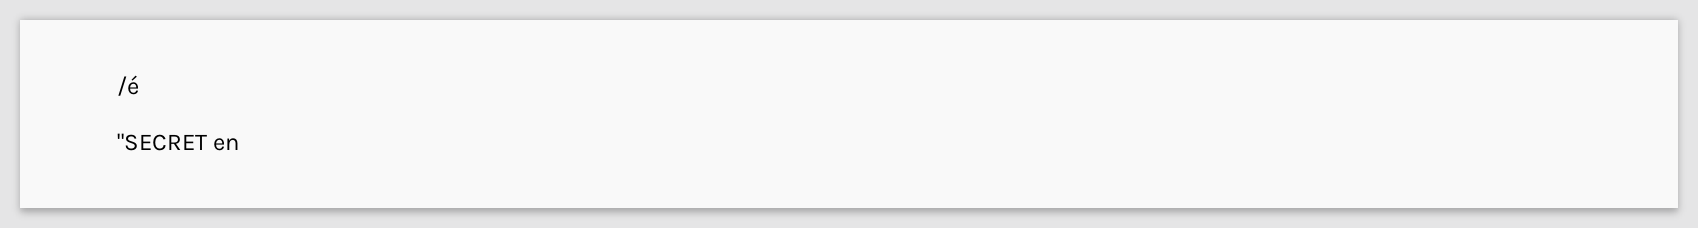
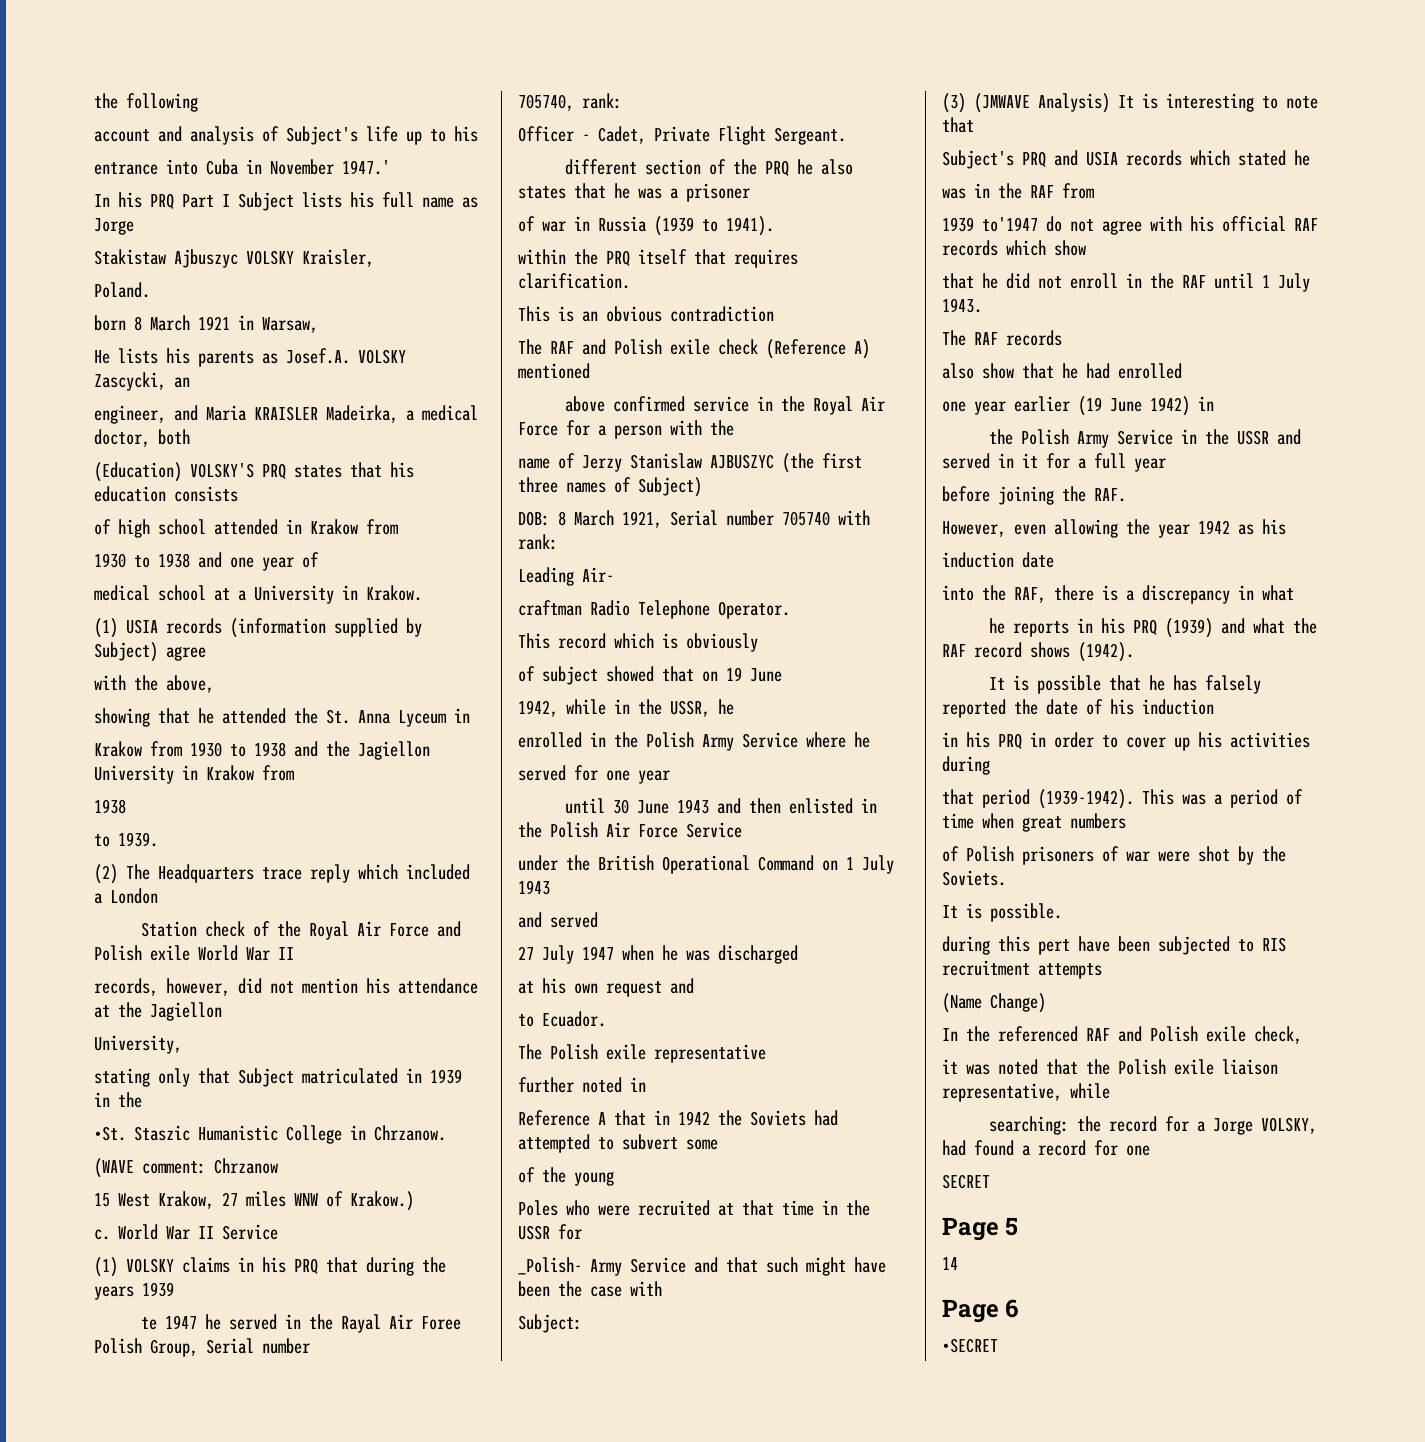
[117,75,139,96] [117,133,240,151] /é // "SECRET en -> [94,93,198,112] [94,126,478,145] [94,159,390,175] [94,192,478,211] [94,218,134,235] [94,249,374,268] [94,282,150,298] [94,315,318,333] [94,348,406,367] [94,372,190,391] [94,405,478,424] [94,429,190,447] [94,462,414,482] [94,486,238,502] [94,519,398,538] [94,552,319,571] [94,585,422,604] [94,618,422,638] [94,642,206,662] [94,675,214,693] [94,708,470,727] [94,741,430,760] [94,765,294,784] [94,799,126,814] [94,832,158,847] [94,864,470,884] [94,888,158,904] [140,921,461,940] [94,945,294,961] [94,978,478,996] [94,1002,222,1021] [94,1035,182,1054] [94,1068,462,1087] [94,1092,142,1108] [94,1125,446,1144] [94,1158,278,1178] [94,1191,414,1211] [94,1224,278,1240] [94,1257,446,1277] [94,1282,174,1300] [140,1314,461,1333] [94,1338,310,1357] [518,93,622,111] [518,126,846,145] [564,159,853,176] [518,183,750,202] [518,216,774,236] [518,249,798,268] [518,273,630,289] [518,306,774,322] [518,339,870,359] [518,363,590,379] [564,396,885,415] [518,420,734,439] [518,453,862,473] [518,477,702,497] [518,510,870,528] [518,534,558,550] [518,567,614,586] [518,600,790,619] [518,633,758,652] [518,666,782,685] [518,699,734,717] [518,732,870,751] [518,765,670,784] [564,798,877,814] [518,822,742,838] [518,855,894,874] [518,880,550,895] [518,912,598,928] [518,945,798,964] [518,978,694,997] [518,1011,606,1027] [518,1044,766,1063] [518,1077,646,1093] [518,1110,838,1126] [518,1134,718,1153] [518,1167,614,1186] [518,1200,870,1216] [518,1224,582,1240] [518,1257,886,1276] [518,1281,662,1297] [518,1314,582,1333] [942,93,1318,113] [942,117,974,133] [942,150,1310,169] [942,183,1094,199] [942,216,1318,235] [942,240,1086,256] [942,273,1310,292] [942,298,982,313] [942,330,1062,346] [942,363,1182,379] [942,396,1214,416] [988,429,1301,448] [942,453,1166,472] [942,486,1126,505] [942,519,1286,538] [942,552,1054,568] [942,585,1294,604] [988,618,1317,638] [942,642,1134,662] [988,675,1261,694] [942,699,1214,718] [942,732,1310,751] [942,756,990,775] [942,789,1303,809] [942,813,1126,832] [942,846,1286,865] [942,870,1006,886] [942,903,1062,922] [942,936,1286,955] [942,960,1102,979] [942,993,1046,1013] [942,1026,1302,1044] [942,1059,1278,1075] [942,1083,1110,1102] [988,1116,1317,1135] [942,1140,1150,1156] [942,1174,990,1189] [942,1217,1019,1241] [942,1257,958,1270] [942,1299,1019,1323] [942,1338,998,1353] the following // account and analysis of Subject's life up to his // entrance into Cuba in November 1947.' // In his PRQ Part I Subject lists his full name as Jorge // Stakistaw Ajbuszyc VOLSKY Kraisler, // Poland. // born 8 March 1921 in Warsaw, // He lists his parents as Josef.A. VOLSKY Zascycki, an // engineer, and Maria KRAISLER Madeirka, a medical doctor, both // (Education) VOLSKY'S PRQ states that his education consists // of high school attended in Krakow from // 1930 to 1938 and one year of // medical school at a University in Krakow. // (1) USIA records (information supplied by Subject) agree // with the above, // showing that he attended the St. Anna Lyceum in // Krakow from 1930 to 1938 and the Jagiellon University in Krakow from // 1938 // to 1939. // (2) The Headquarters trace reply which included a London // Station check of the Royal Air Force and Polish exile World War II // records, however, did not mention his attendance at the Jagiellon // University, // stating only that Subject matriculated in 1939 in the // •St. Staszic Humanistic College in Chrzanow. // (WAVE comment: Chrzanow // 15 West Krakow, 27 miles WNW of Krakow.) // c. World War II Service // (1) VOLSKY claims in his PRQ that during the years 1939 // te 1947 he served in the Rayal Air Foree Polish Group, Serial number // 705740, rank: // Officer - Cadet, Private Flight Sergeant. // different section of the PRQ he also states that he was a prisoner // of war in Russia (1939 to 1941). // within the PRQ itself that requires clarification. // This is an obvious contradiction // The RAF and Polish exile check (Reference A) mentioned // above confirmed service in the Royal Air Force for a person with the // name of Jerzy Stanislaw AJBUSZYC (the first three names of Subject) // DOB: 8 March 1921, Serial number 705740 with rank: // Leading Air- // craftman Radio Telephone Operator. // This record which is obviously // of subject showed that on 19 June // 1942, while in the USSR, he // enrolled in the Polish Army Service where he // served for one year // until 30 June 1943 and then enlisted in the Polish Air Force Service // under the British Operational Command on 1 July 1943 // and served // 27 July 1947 when he was discharged // at his own request and // to Ecuador. // The Polish exile representative // further noted in // Reference A that in 1942 the Soviets had attempted to subvert some // of the young // Poles who were recruited at that time in the USSR for // _Polish- Army Service and that such might have been the case with // Subject: // (3) (JMWAVE Analysis) It is interesting to note that // Subject's PRQ and USIA records which stated he // was in the RAF from // 1939 to'1947 do not agree with his official RAF records which show // that he did not enroll in the RAF until 1 July 1943. // The RAF records // also show that he had enrolled // one year earlier (19 June 1942) in // the Polish Army Service in the USSR and served in it for a full year // before joining the RAF. // However, even allowing the year 1942 as his // induction date // into the RAF, there is a discrepancy in what // he reports in his PRQ (1939) and what the RAF record shows (1942). // It is possible that he has falsely reported the date of his induction // in his PRQ in order to cover up his activities during // that period (1939-1942). This was a period of time when great numbers // of Polish prisoners of war were shot by the Soviets. // It is possible. // during this pert have been subjected to RIS recruitment attempts // (Name Change) // In the referenced RAF and Polish exile check, // it was noted that the Polish exile liaison representative, while // searching: the record for a Jorge VOLSKY, had found a record for one // SECRET // Page 5 // 14 // Page 6 // •SECRET

